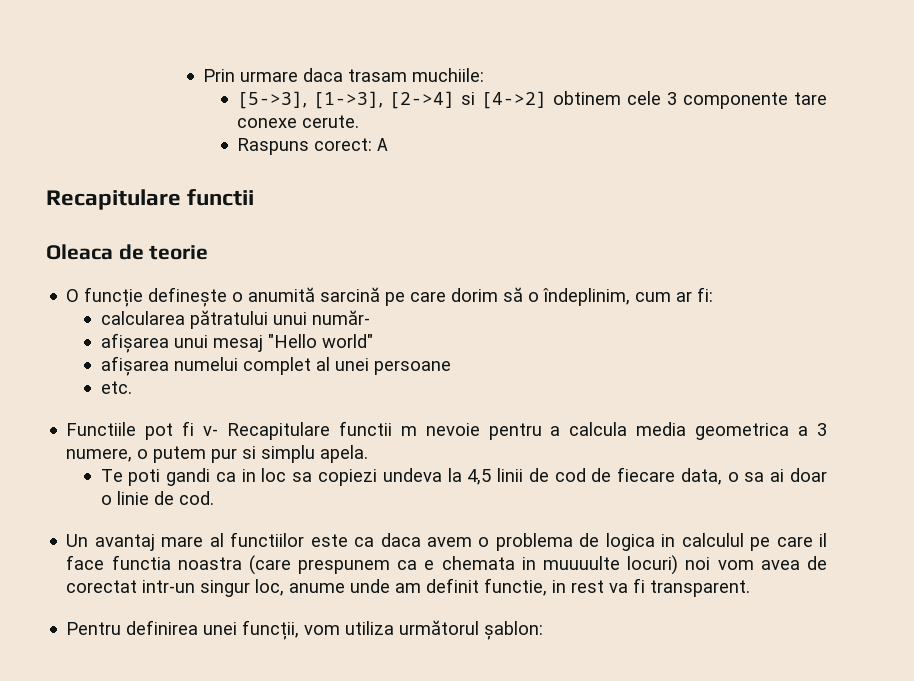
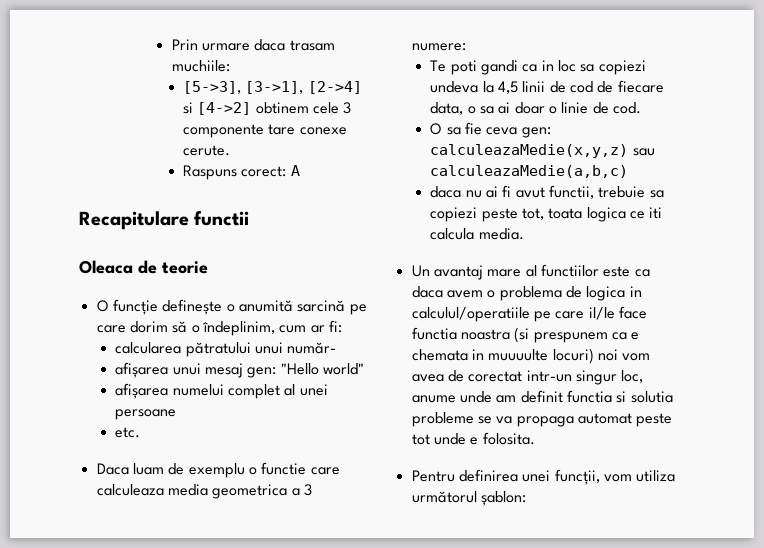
[313,91,384,109] [1->3], -> [245,81,304,94] [3->1],
(263, 343) none -> [247,367,277,378] gen:
[66,421,828,440] [66,445,369,463] Functiile pot fi v- Recapitulare functii m nevoie pentru a calcula media geometrica a 3 numere, o putem pur si simplu apela. -> [96,462,340,478] [96,484,312,499] [411,43,466,51] Daca luam de exemplu o functie care calculeaza media geometrica a 3 numere:
(214, 498) none -> [430,122,551,138] [430,144,655,158] [430,165,629,178] [430,185,664,199] [430,207,663,222] [430,228,524,240] // O sa fie ceva gen: calculeazaMedie(x,y,z) sau calculeazaMedie(a,b,c) // daca nu ai fi avut functii, trebuie sa copiezi peste tot, toata logica ce iti calcula media.
[681,533,828,551] calculul pe care il -> [411,307,615,322] calculul/operatiile pe care il/le
[248,555,291,575] (care -> [514,327,530,343] (si
[484,578,751,597] functie, in rest va fi transparent. -> [566,390,673,403] [411,412,673,427] [411,432,535,445] functia si solutia probleme se va propaga automat peste tot unde e folosita.

